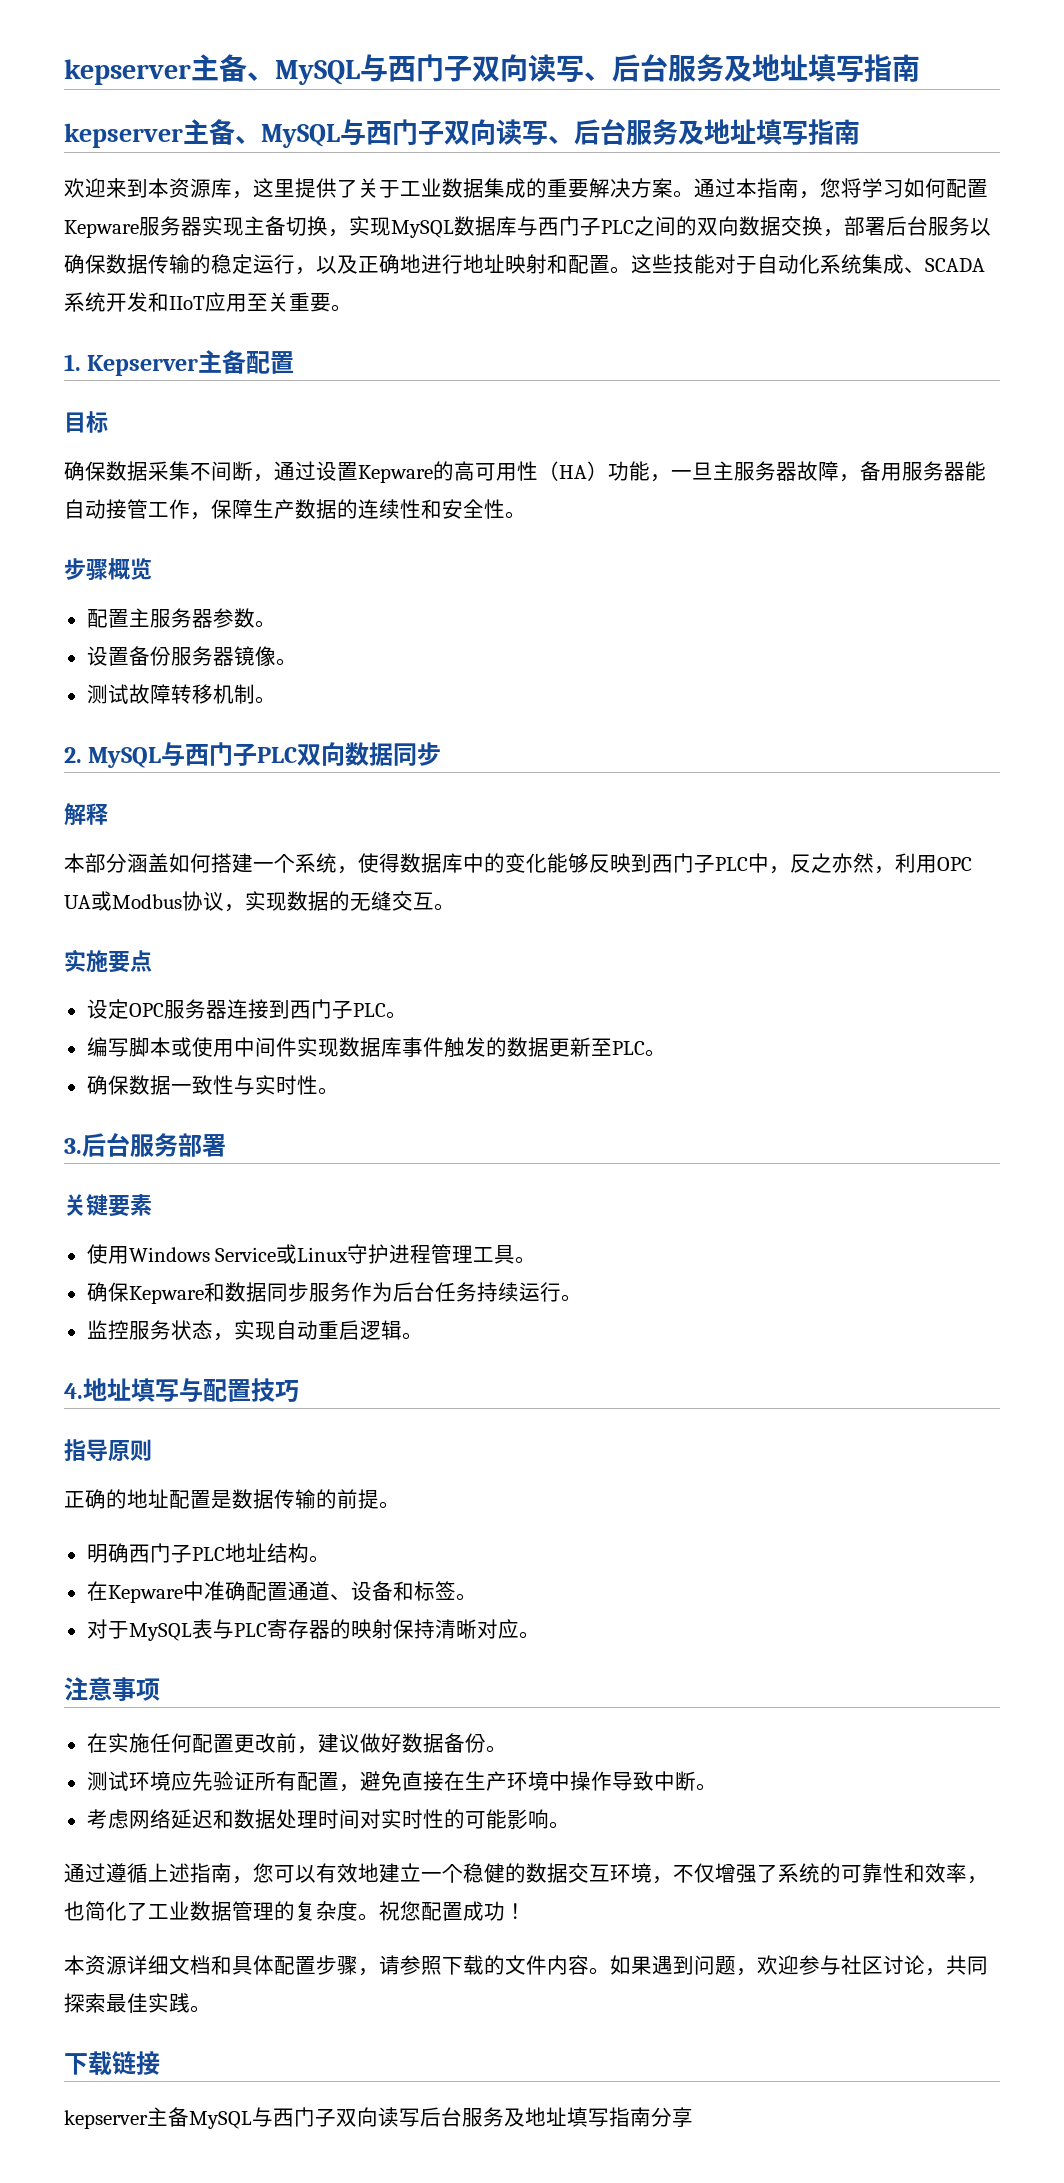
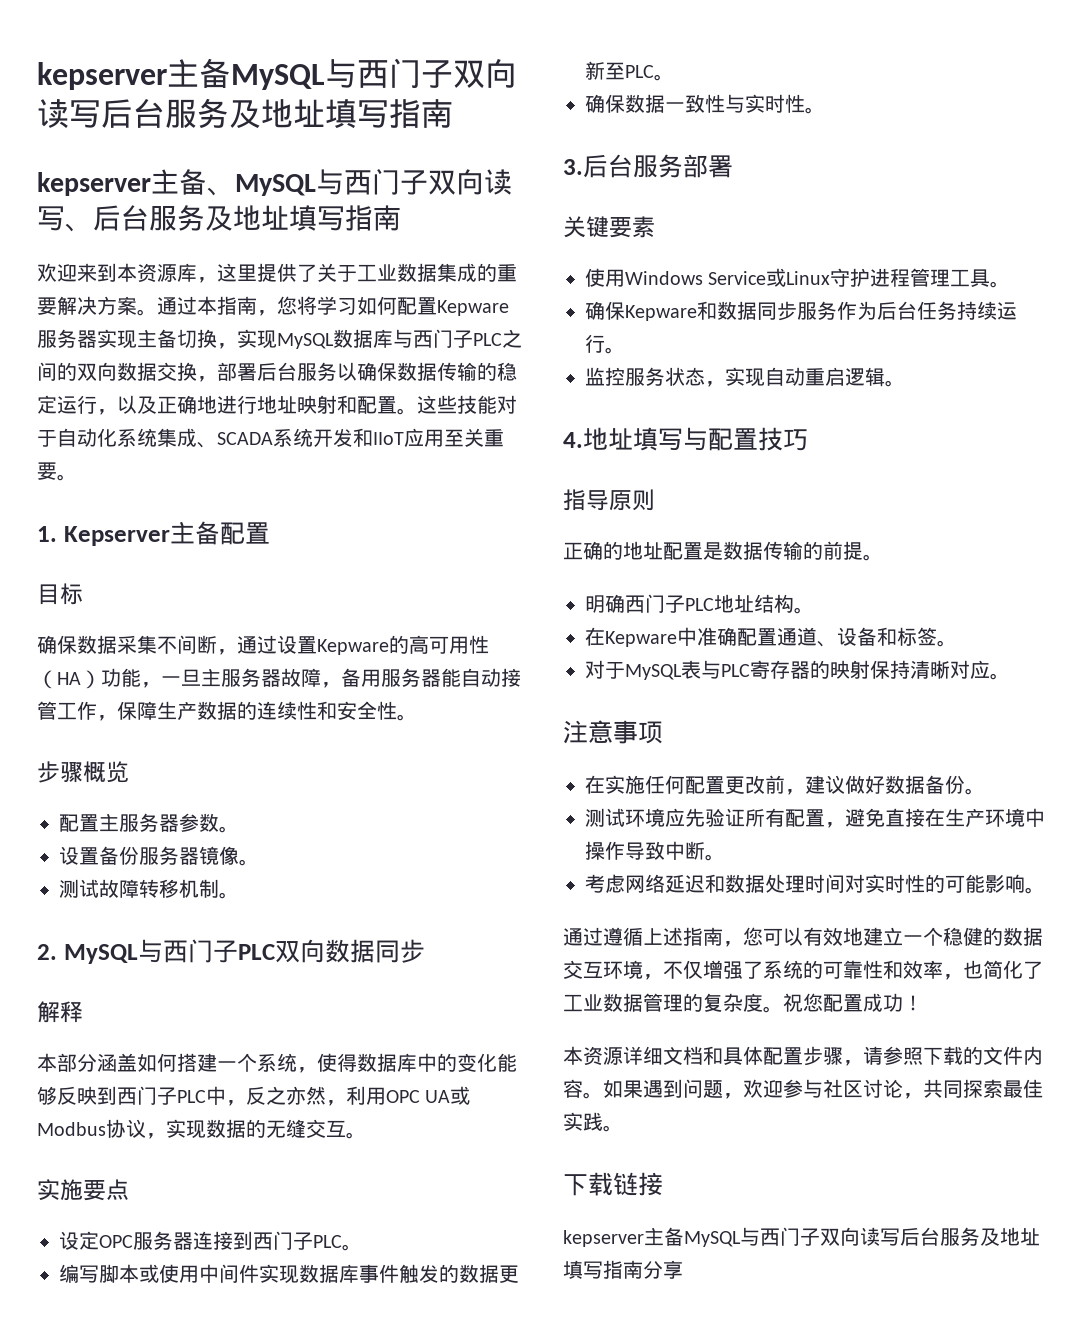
[64,54,612,85] kepserver主备、MySQL与西门子双向读写、 -> [37,58,517,90] [37,99,101,128] kepserver主备MySQL与西门子双向读写

